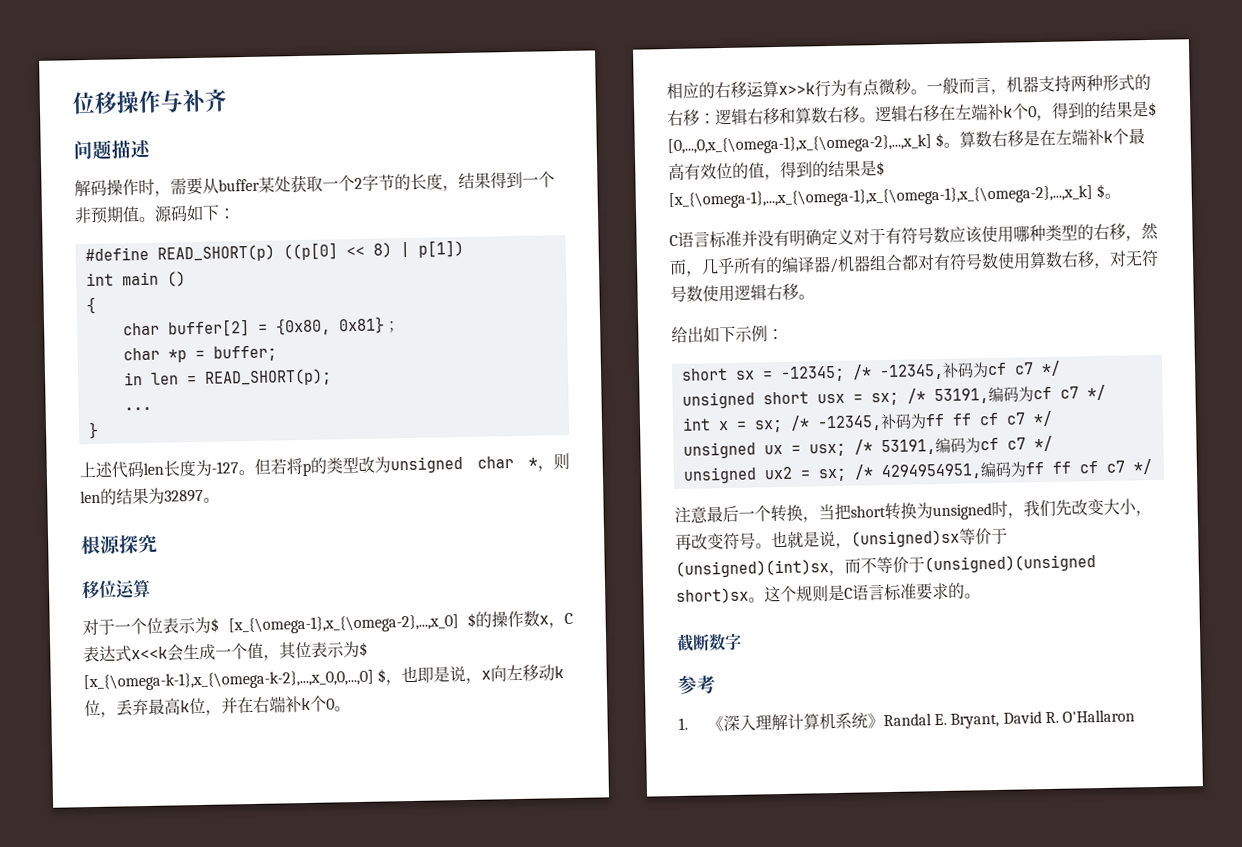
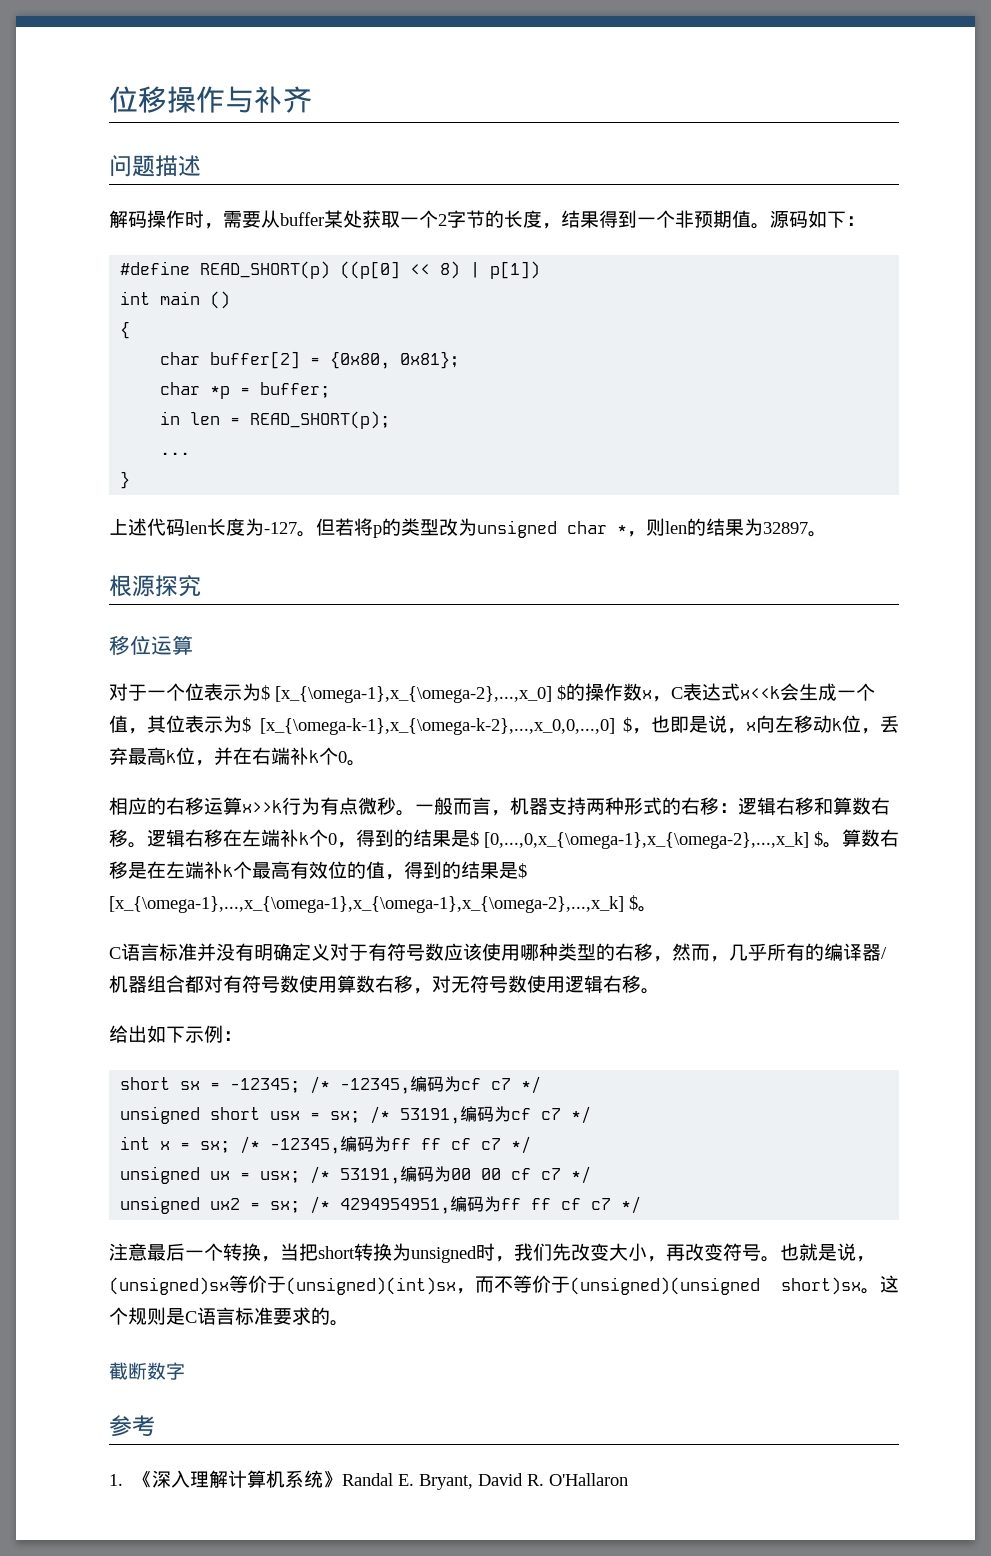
[941,362,959,378] 补 -> [410,1076,428,1092] 编
[879,413,897,430] 补 -> [340,1136,358,1152] 编
(981, 445) none -> [451,1168,502,1180] 00 00

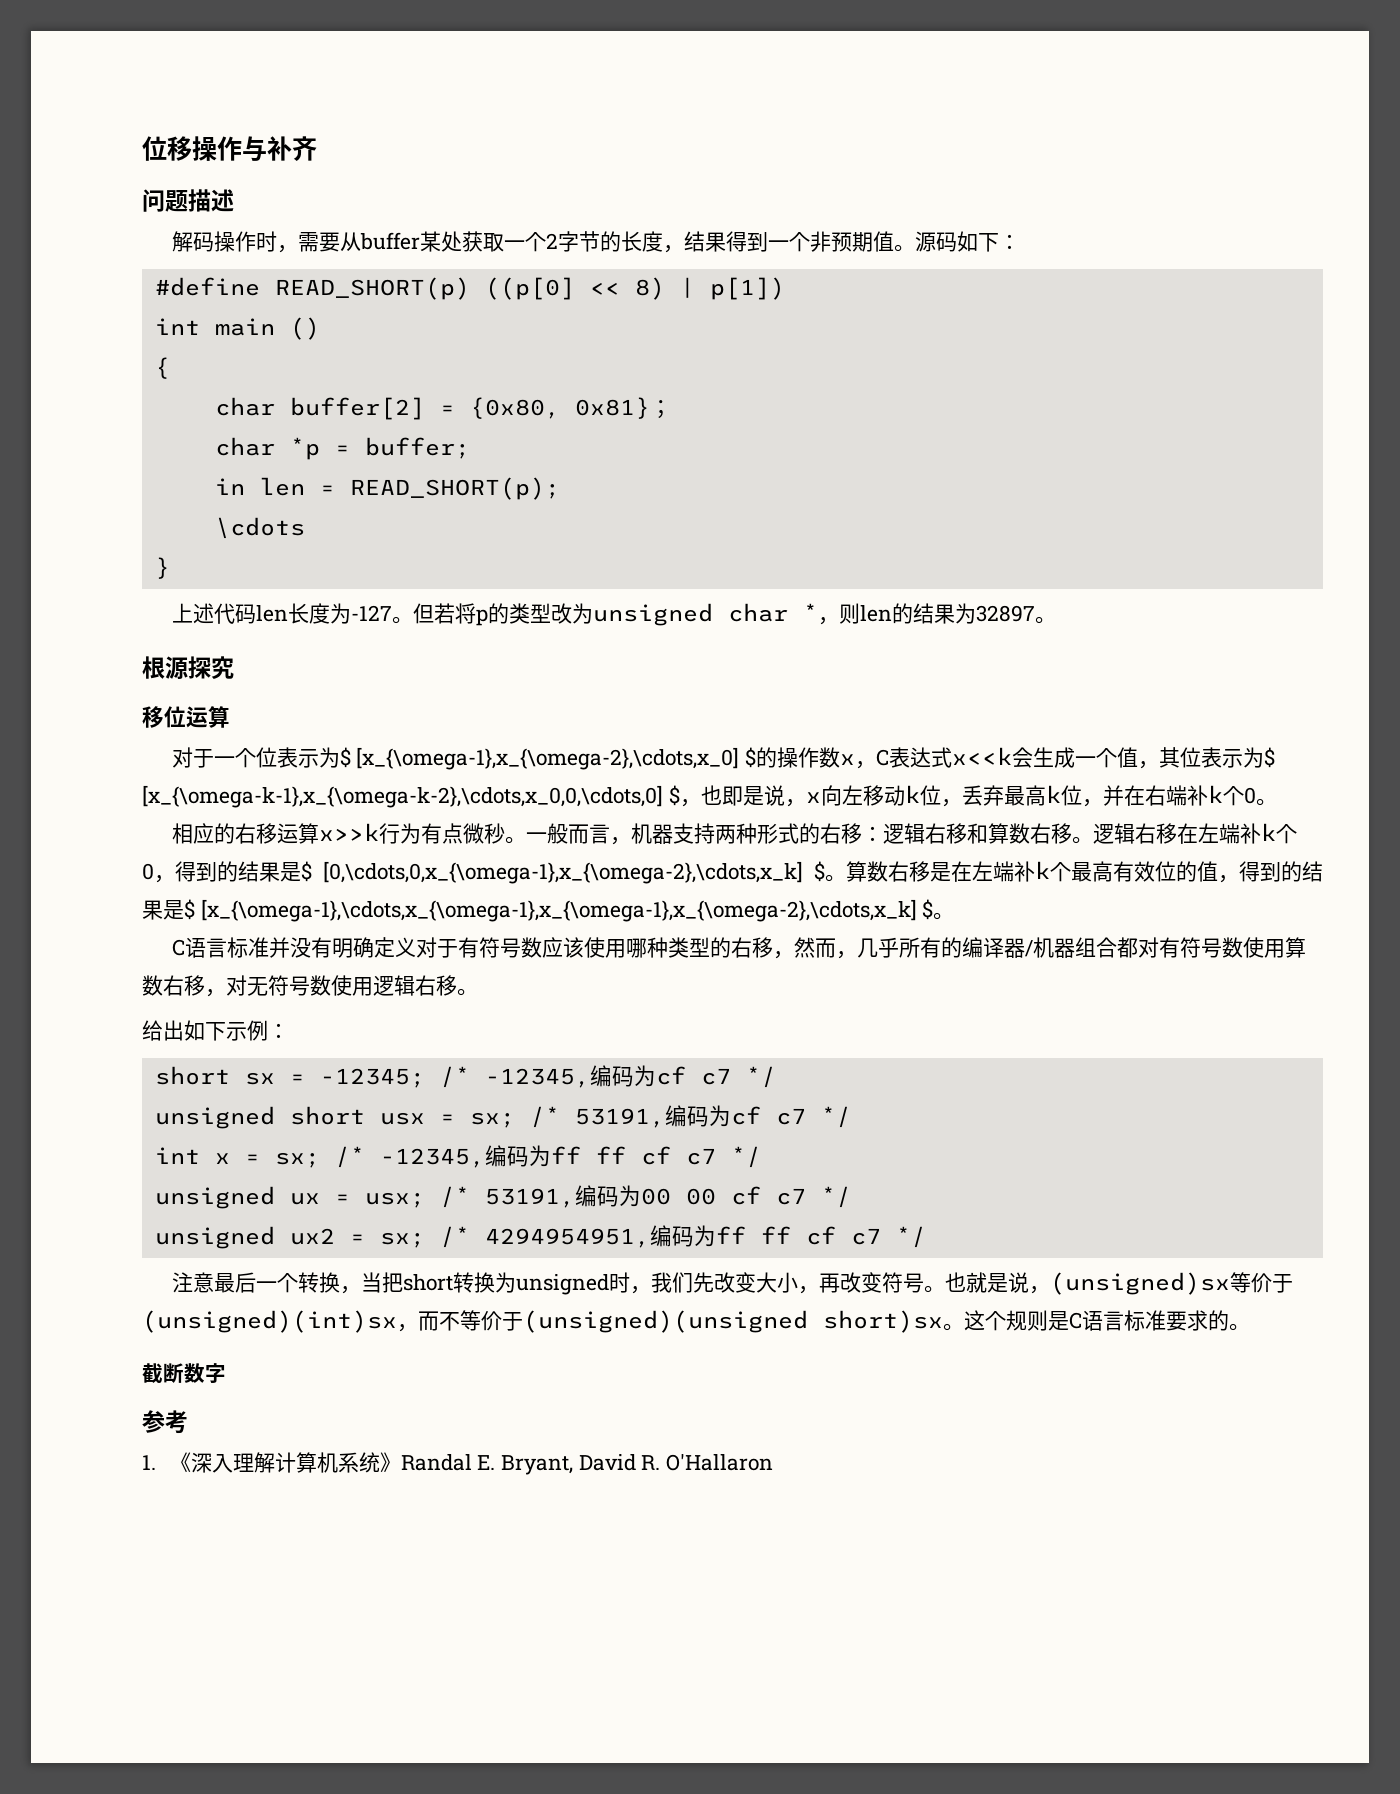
[160,452,191,455] ... -> [214,517,305,539] \cdots
[275,686,552,703] [x_{\omega-1},x_{\omega-2},...,x_0] -> [356,747,740,770] [x_{\omega-1},x_{\omega-2},\cdots,x_0]
[259,718,615,735] [x_{\omega-k-1},x_{\omega-k-2},...,x_0,0,...,0] -> [142,785,663,808] [x_{\omega-k-1},x_{\omega-k-2},\cdots,x_0,0,\cdots,0]
[484,832,809,849] [0,...,0,x_{\omega-1},x_{\omega-2},...,x_k] -> [323,861,803,884] [0,\cdots,0,x_{\omega-1},x_{\omega-2},\cdots,x_k]
[109,896,624,913] [x_{\omega-1},...,x_{\omega-1},x_{\omega-1},x_{\omega-2},...,x_k] -> [200,899,917,922] [x_{\omega-1},\cdots,x_{\omega-1},x_{\omega-1},x_{\omega-2},\cdots,x_k]

